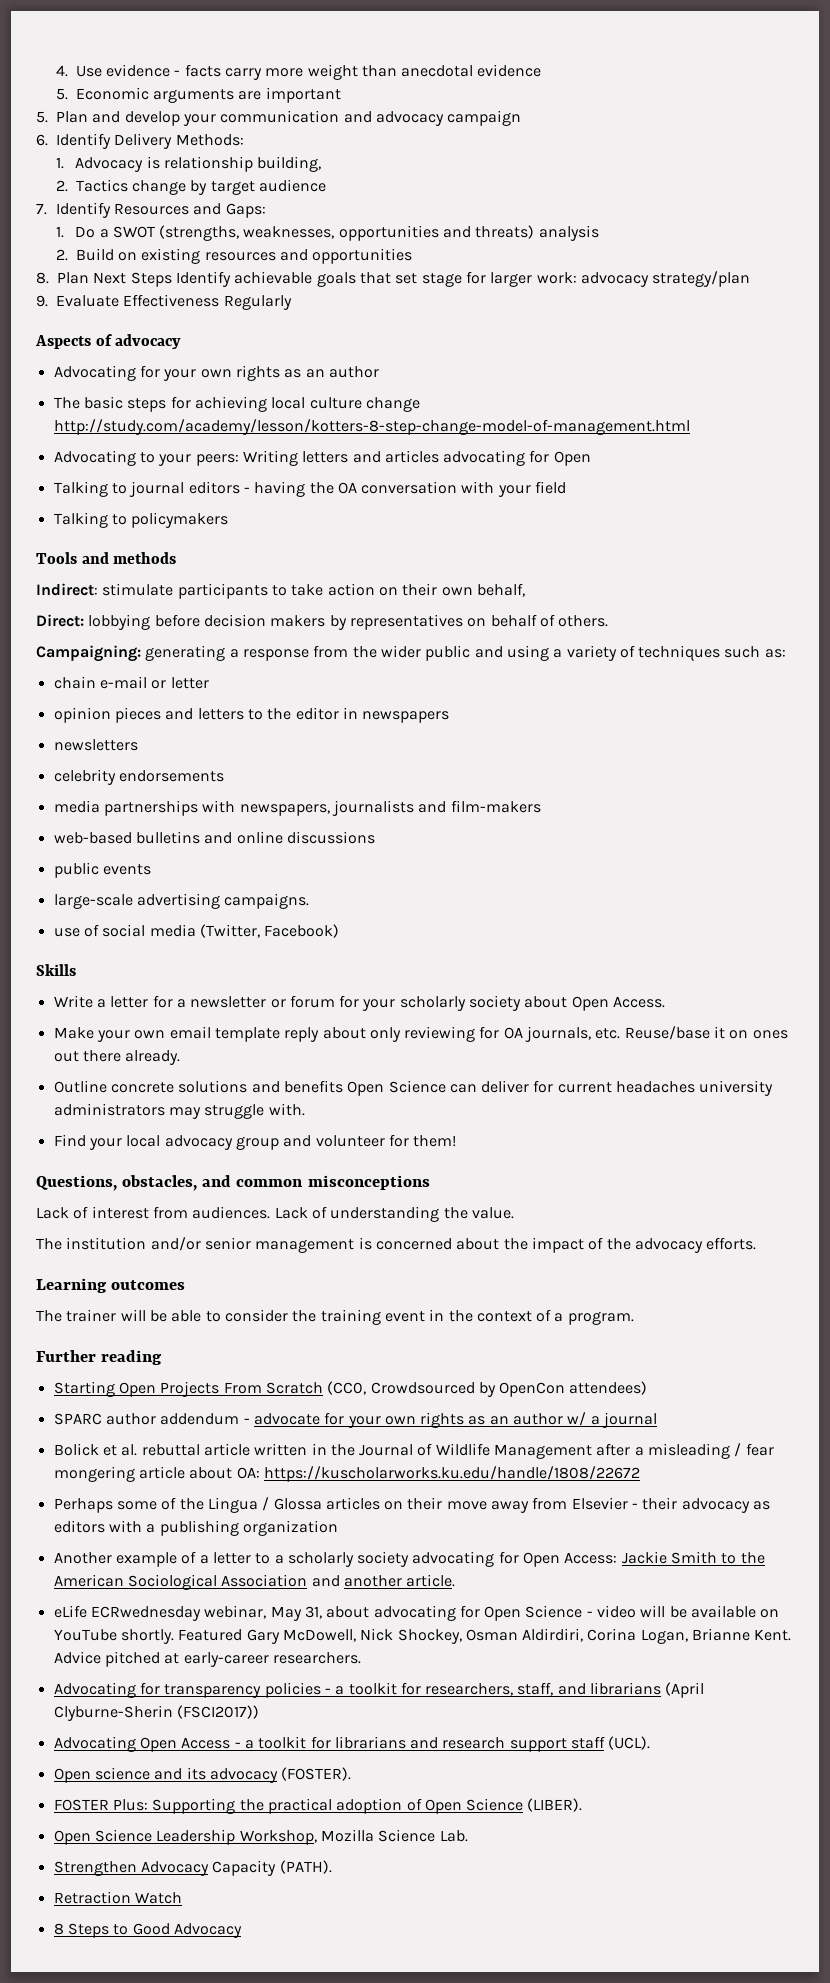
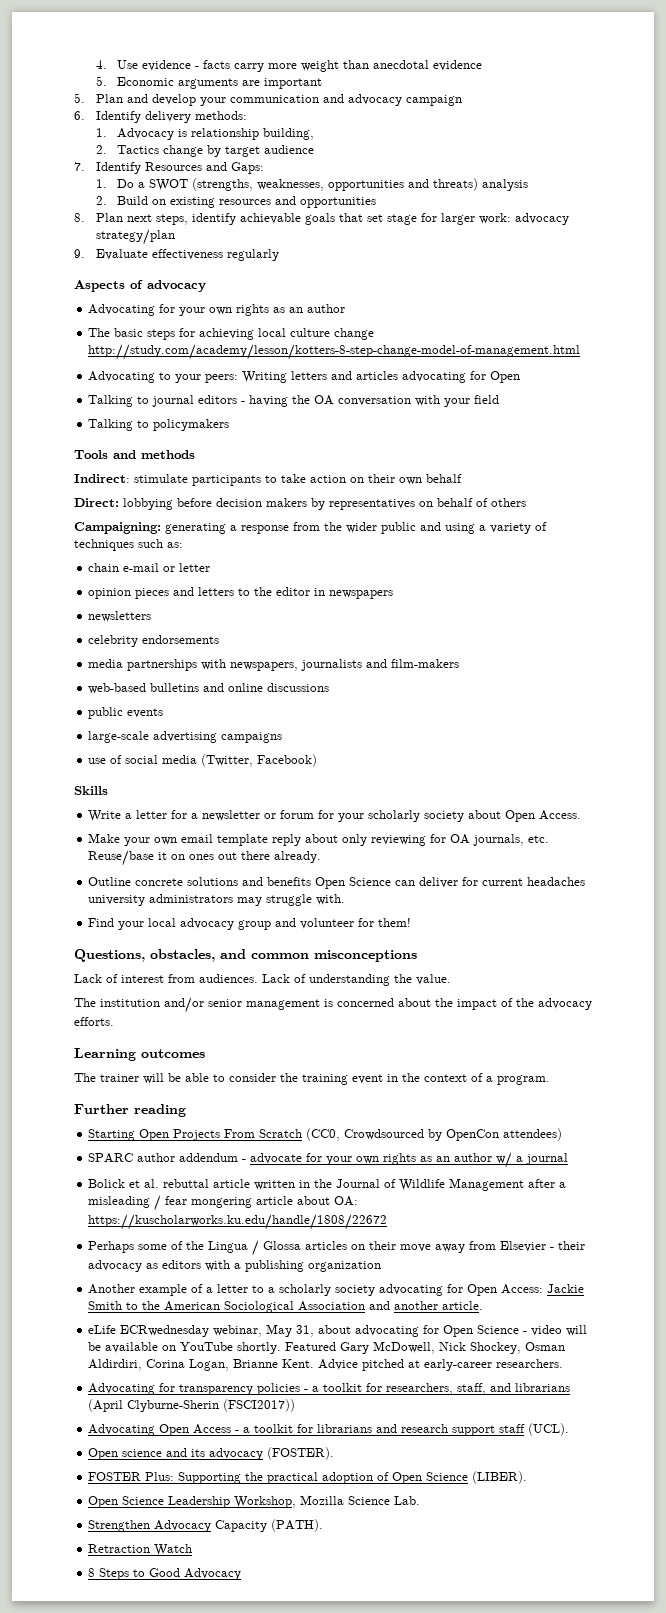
[114,133,244,149] Delivery Methods: -> [144,111,247,123] delivery methods:
[93,271,231,287] Next Steps Identify -> [126,213,236,225] next steps, identify
[123,294,292,310] Effectiveness Regularly -> [151,249,279,261] effectiveness regularly
[476,583,525,597] behalf, -> [426,474,462,483] behalf
[558,615,609,627] others. -> [491,498,526,507] others
[224,893,310,909] campaigns. -> [221,732,283,743] campaigns

